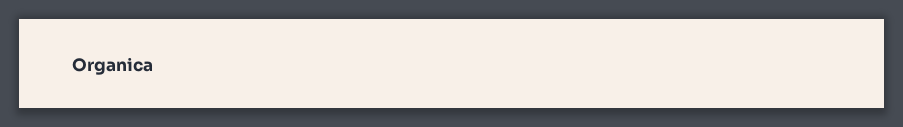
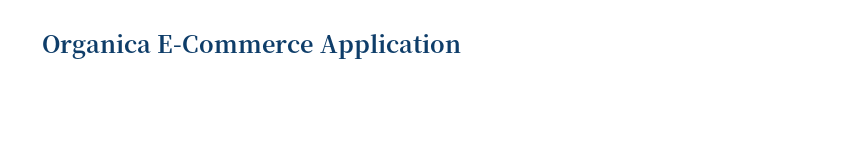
(153, 66) none -> [157,34,461,59] E-Commerce Application

